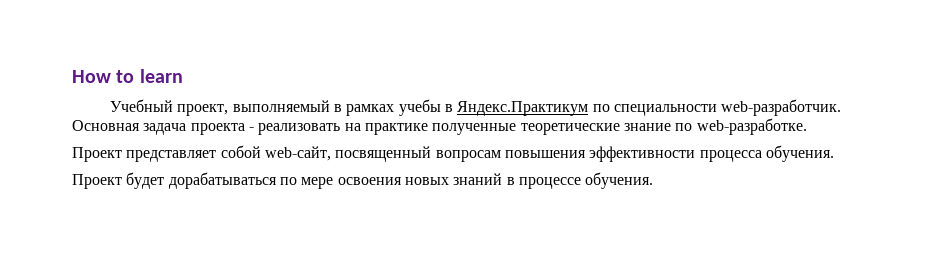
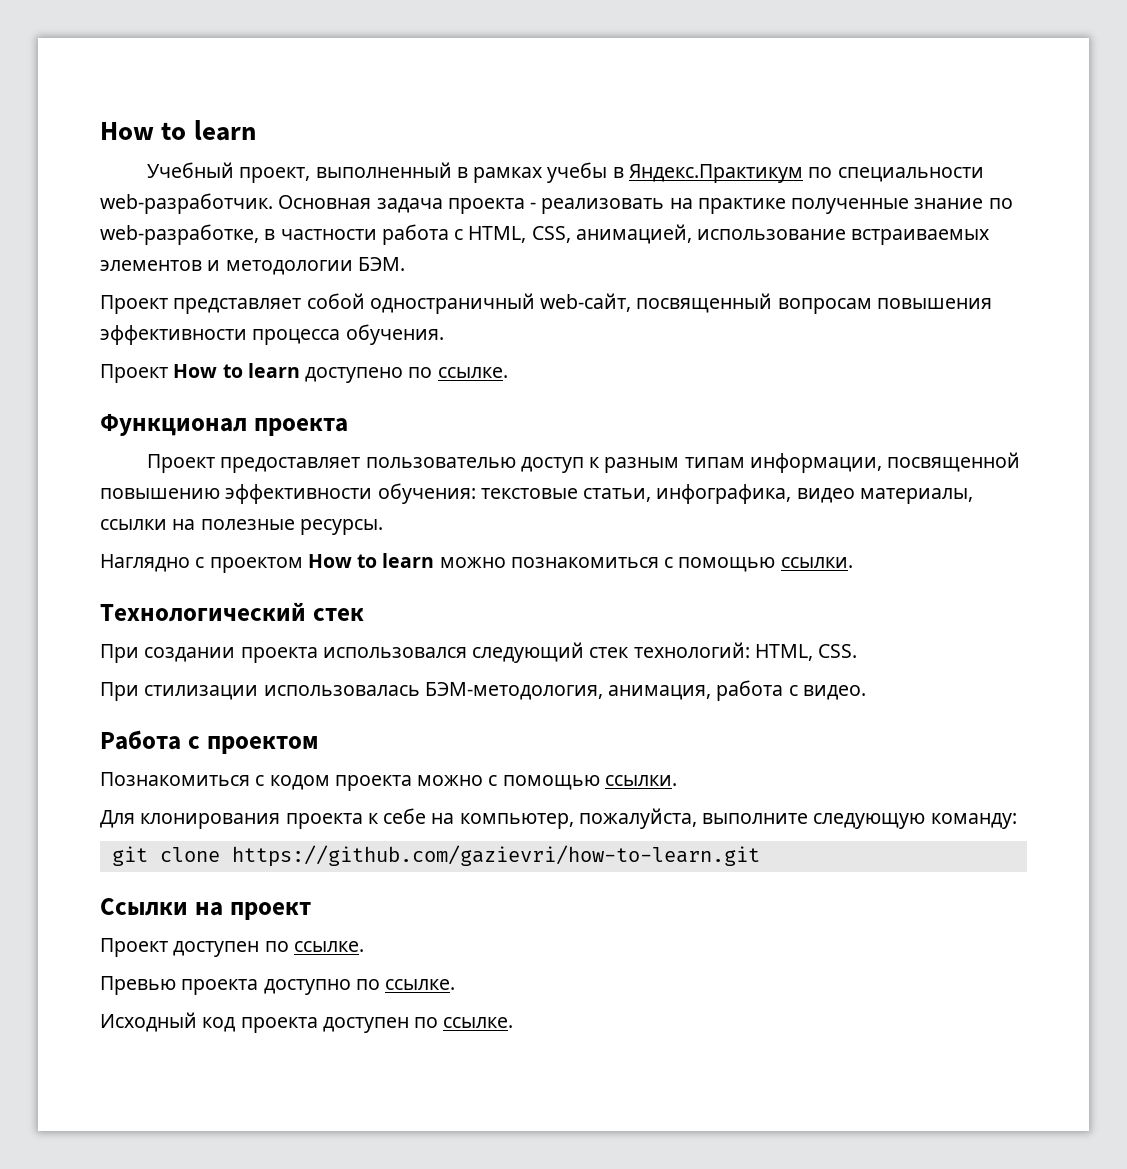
[232,100,330,112] выполняемый -> [315,162,452,178] выполненный
[520,123,620,135] теоретические -> (910, 206) none
[696,118,807,135] web-разработке. -> [100,224,990,245] [100,257,405,275] web-разработке, в частности работа с HTML, CSS, анимацией, использование встраиваемых элементов и методологии БЭМ.
(261, 151) none -> [369,293,535,314] одностраничный
[126,172,654,189] будет дорабатываться по мере освоения новых знаний в процессе обучения. -> [173,363,508,383] [100,414,348,436] [147,452,1021,473] [100,483,973,504] [100,519,383,535] [100,553,853,573] [100,602,364,622] [100,642,858,663] [100,680,866,701] [100,730,319,754] [100,772,677,791] [100,808,1017,829] [111,845,760,867] [100,898,311,920] [100,938,364,957] [100,976,456,995] [100,1012,514,1033] How to learn доступено по ссылке. // Функционал проекта // Проект предоставляет пользователью доступ к разным типам информации, посвященной повышению эффективности обучения: текстовые статьи, инфографика, видео материалы, ссылки на полезные ресурсы. // Наглядно c проектом How to learn можно познакомиться с помощью ссылки. // Технологический стек // При создании проекта использовался следующий стек технологий: HTML, CSS. // При стилизации использовалась БЭМ-методология, анимация, работа с видео. // Работа с проектом // Познакомиться с кодом проекта можно с помощью ссылки. // Для клонирования проекта к себе на компьютер, пожалуйста, выполните следующую команду: // git clone https://github.com/gazievri/how-to-learn.git // Ссылки на проект // Проект доступен по ссылке. // Превью проекта доступно по ссылке. // Исходный код проекта доступен по ссылке.

